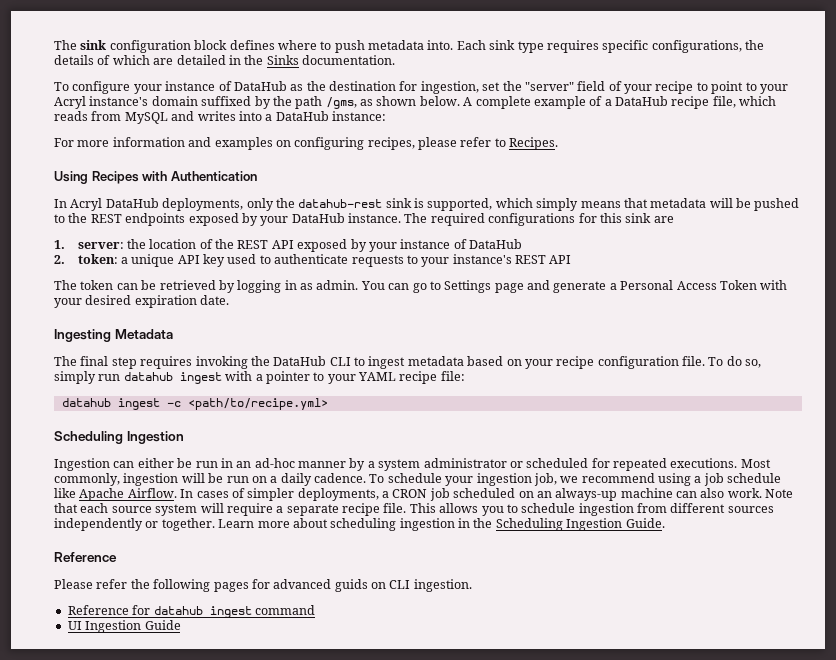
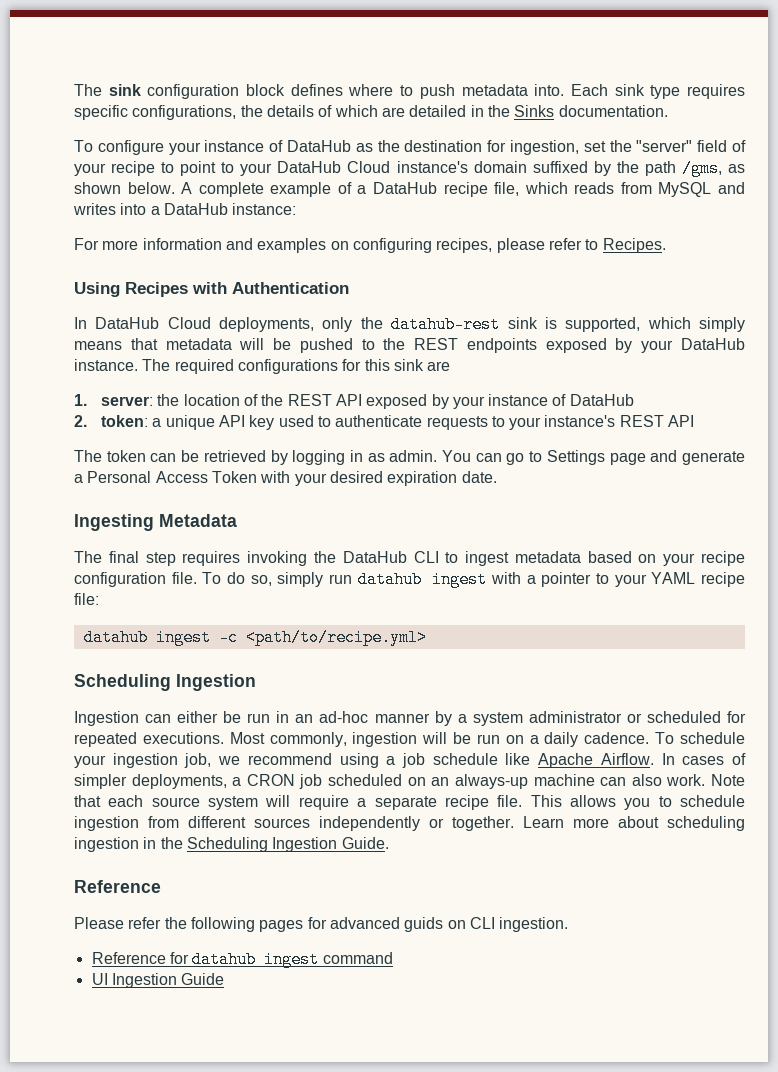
[54,96,86,109] Acryl -> [277,161,391,173] DataHub Cloud
[70,198,159,211] Acryl DataHub -> [95,317,211,329] DataHub Cloud

